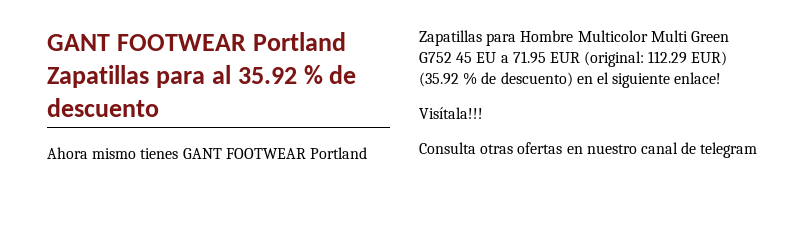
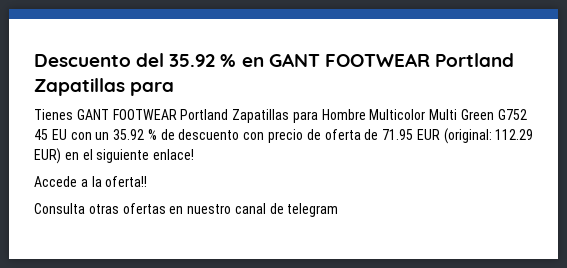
[47,32,346,51] [47,65,357,88] [47,98,159,117] [47,147,179,159] GANT FOOTWEAR Portland Zapatillas para al 35.92 % de descuento // Ahora mismo tienes -> [34,53,514,67] [34,78,175,96] [34,109,73,120] Descuento del 35.92 % en GANT FOOTWEAR Portland Zapatillas para // Tienes
[500,55,509,63] a -> [70,129,379,143] con un 35.92 % de descuento con precio de oferta de
[419,72,573,87] (35.92 % de descuento) -> (61, 156) none
[419,107,483,119] Visítala!!! -> [34,176,148,187] Accede a la oferta!!

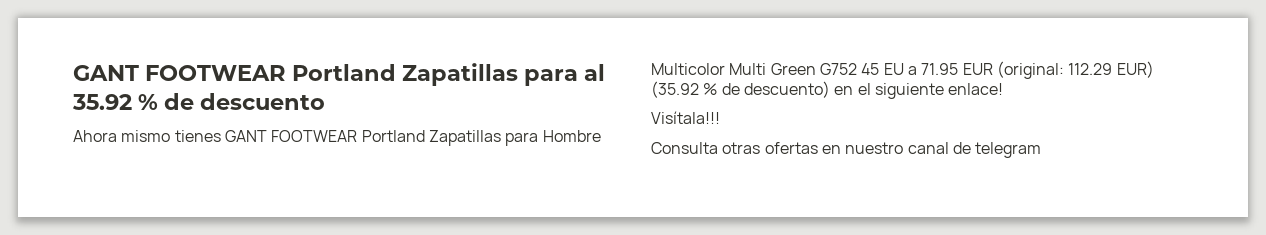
[34,53,514,67] [34,78,175,96] [34,109,73,120] Descuento del 35.92 % en GANT FOOTWEAR Portland Zapatillas para // Tienes -> [73,63,606,86] [72,93,326,110] [73,130,221,142] GANT FOOTWEAR Portland Zapatillas para al 35.92 % de descuento // Ahora mismo tienes
[70,129,379,143] con un 35.92 % de descuento con precio de oferta de -> [907,66,917,75] a
(61, 156) none -> [651,81,830,98] (35.92 % de descuento)
[34,176,148,187] Accede a la oferta!! -> [651,111,720,124] Visítala!!!

